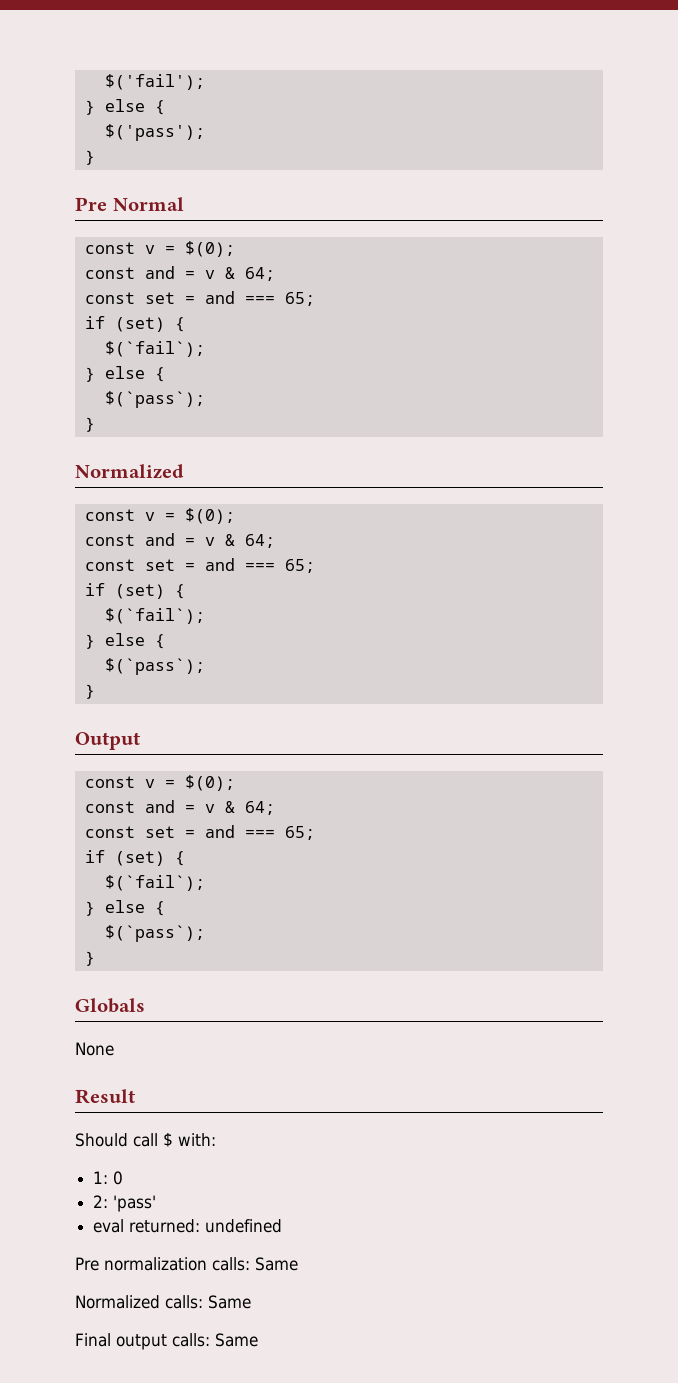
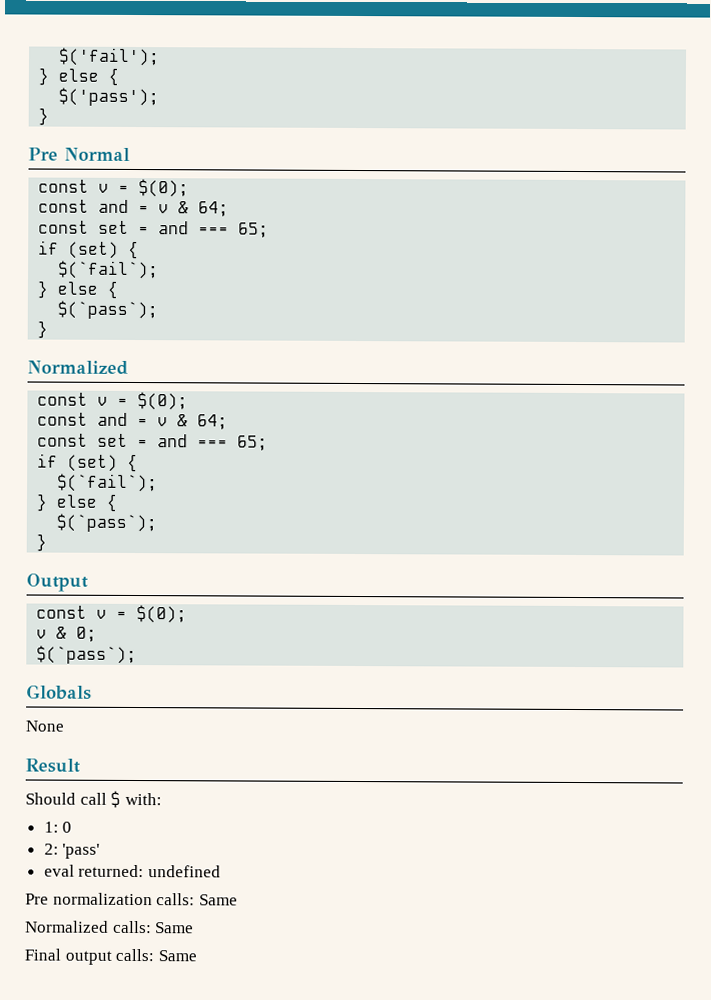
[84,800,275,815] [84,825,315,840] [84,850,185,866] [104,875,205,891] [84,900,165,916] [104,925,205,942] [84,951,95,966] const and = v & 64; // const set = and === 65; // if (set) { // $(`fail`); // } else { // $(`pass`); // } -> [36,626,98,642] [36,645,138,665] v & 0; // $(`pass`);

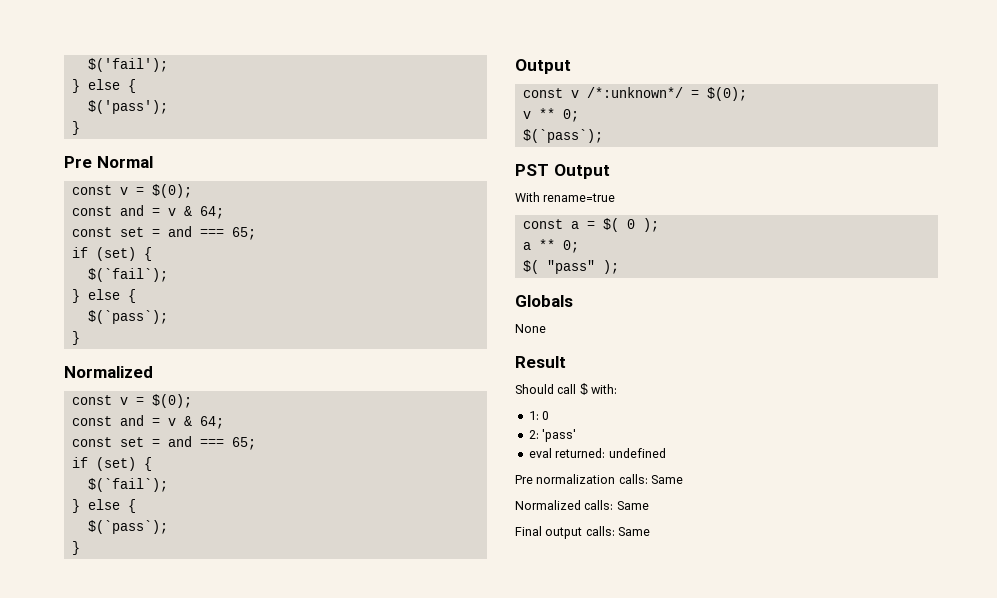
(108, 614) none -> [586,87,683,98] /*:unknown*/
[56,626,68,639] & -> [538,108,555,119] **
(138, 655) none -> [515,164,610,179] [515,192,616,202] [522,218,659,232] [522,239,579,253] [522,260,619,274] // PST Output // With rename=true // const a = $( 0 ); // a ** 0; // $( "pass" );

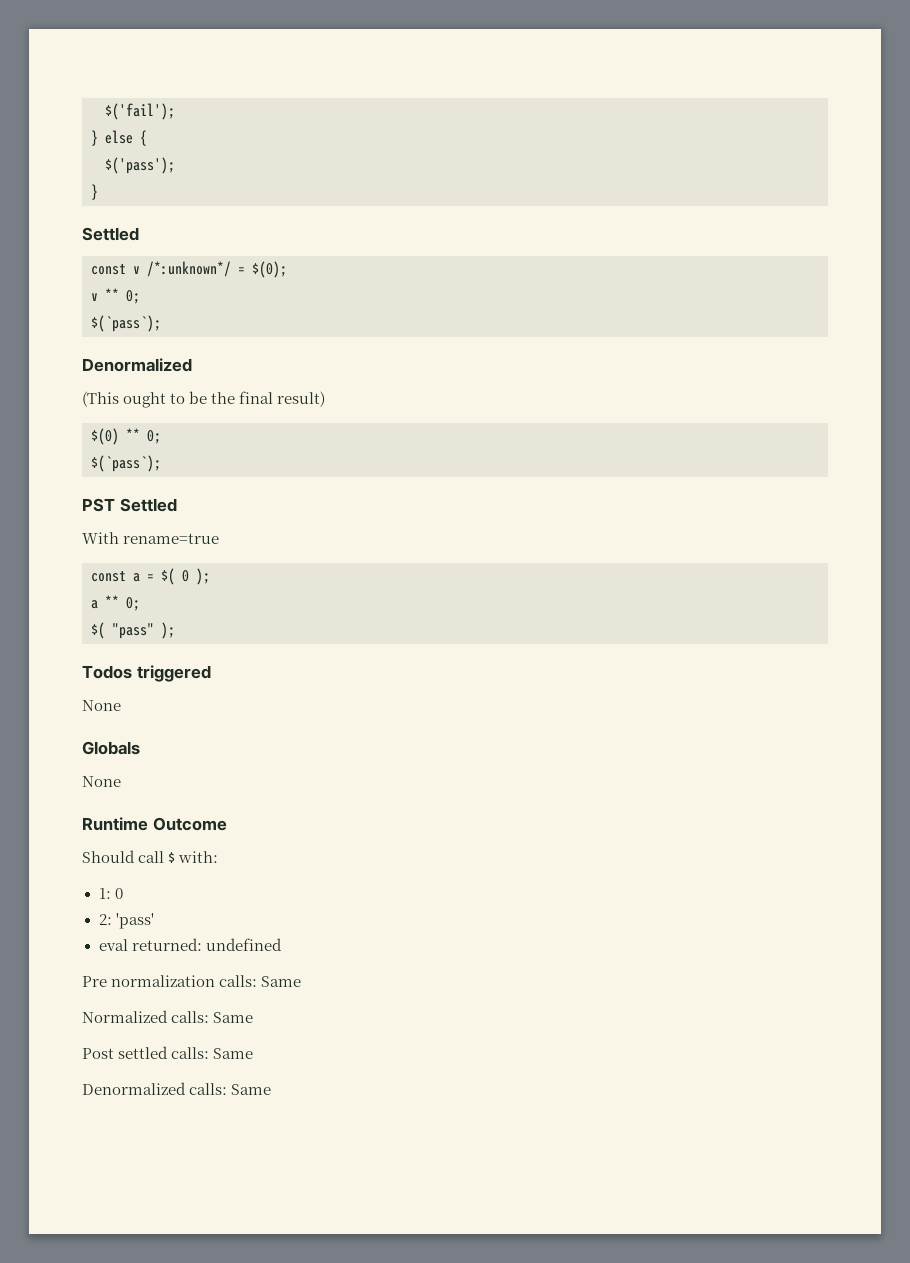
[87,58,168,72] [71,79,136,93] [87,100,168,114] [71,121,80,135] [64,156,153,168] [71,184,192,198] [71,205,224,219] [71,226,256,240] [71,247,152,261] [87,268,168,282] [71,289,136,303] [87,310,168,324] [71,331,80,345] [64,366,153,378] [71,394,192,408] [71,415,224,429] [71,436,256,450] [71,457,152,471] [87,478,168,492] [71,499,136,513] [87,520,168,534] [71,541,80,555] [515,59,571,74] $('fail'); // } else { // $('pass'); // } // Pre Normal // const v = $(0); // const and = v & 64; // const set = and === 65; // if (set) { // $(`fail`); // } else { // $(`pass`); // } // Normalized // const v = $(0); // const and = v & 64; // const set = and === 65; // if (set) { // $(`fail`); // } else { // $(`pass`); // } // Output -> [105,103,175,120] [91,130,147,146] [105,157,175,174] [91,184,98,200] [82,227,139,241] $('fail'); // } else { // $('pass'); // } // Settled
(603, 136) none -> [82,358,192,372] [82,391,326,408] [91,428,161,445] [91,455,161,472] // Denormalized // (This ought to be the final result) // $(0) ** 0; // $(`pass`);
[553,164,610,179] Output -> [119,498,177,512] Settled
(619, 267) none -> [82,665,211,682] [82,700,121,711] // Todos triggered // None
[515,356,566,368] Result -> [82,817,227,831] Runtime Outcome
[515,526,651,539] Final output calls: Same -> [82,1046,254,1059] [82,1082,272,1095] Post settled calls: Same // Denormalized calls: Same

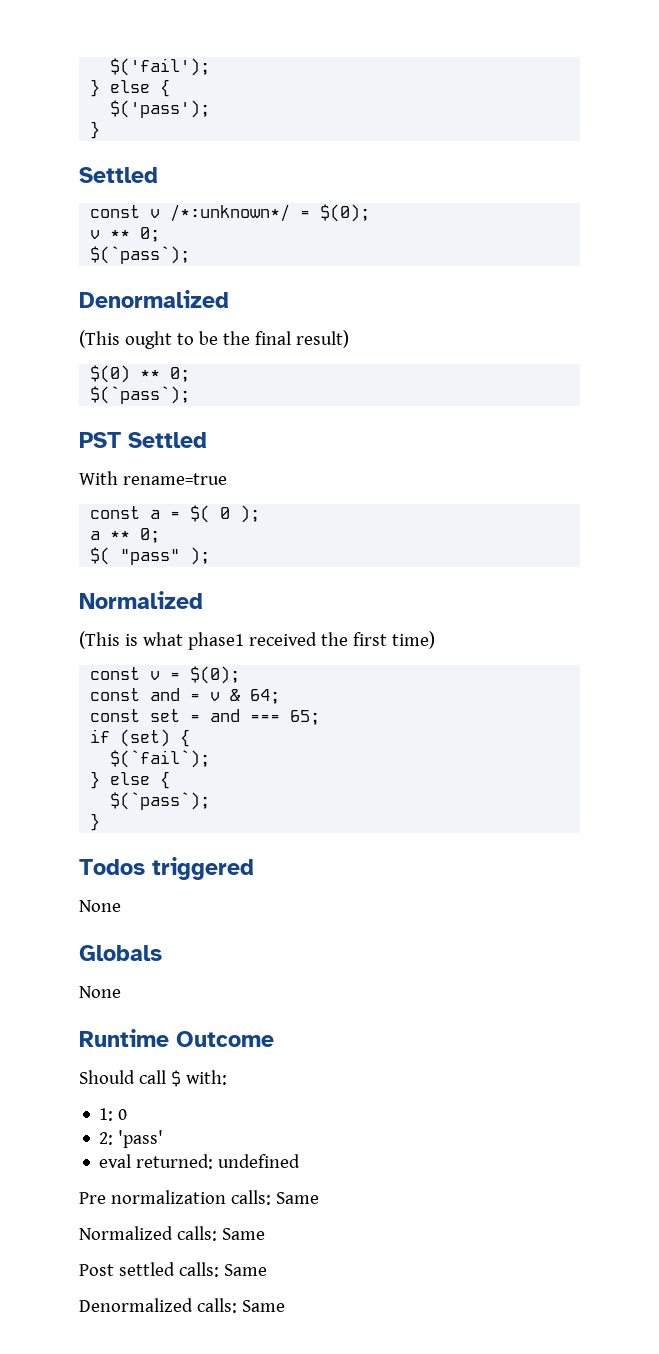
(175, 630) none -> [79,591,203,609] [79,631,435,650] [90,666,241,684] [90,688,281,704] [90,709,321,725] [90,729,191,747] [110,750,211,768] [90,771,171,789] [110,792,211,810] [90,813,101,831] // Normalized // (This is what phase1 received the first time) // const v = $(0); // const and = v & 64; // const set = and === 65; // if (set) { // $(`fail`); // } else { // $(`pass`); // }

